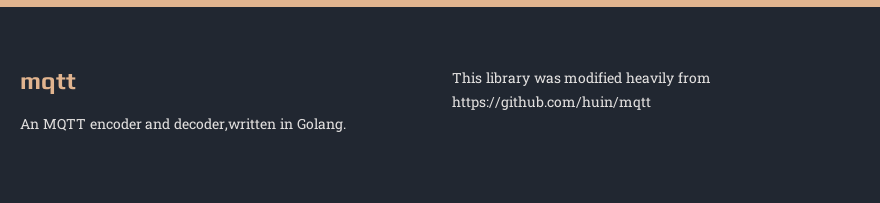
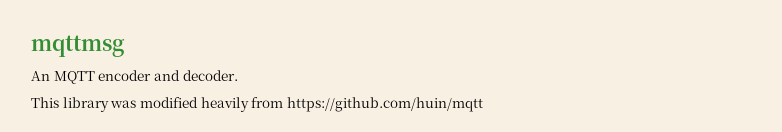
[20,74,76,94] mqtt -> [31,35,125,57] mqttmsg
[174,118,346,132] decoder,written in Golang. -> [182,70,238,81] decoder.

